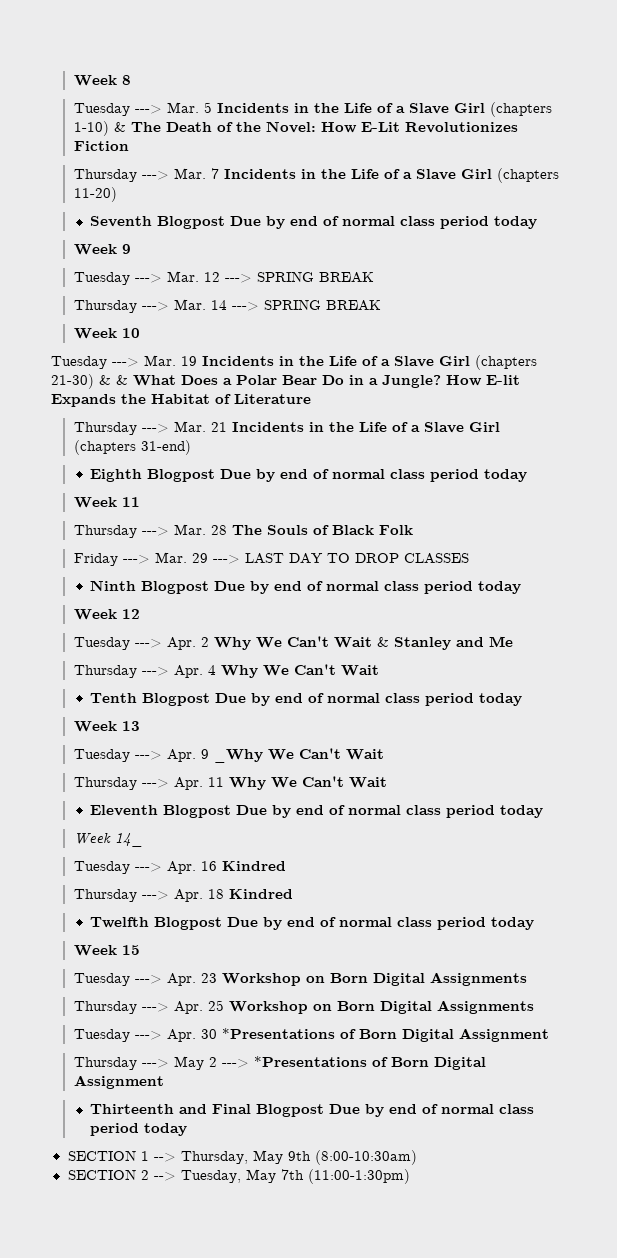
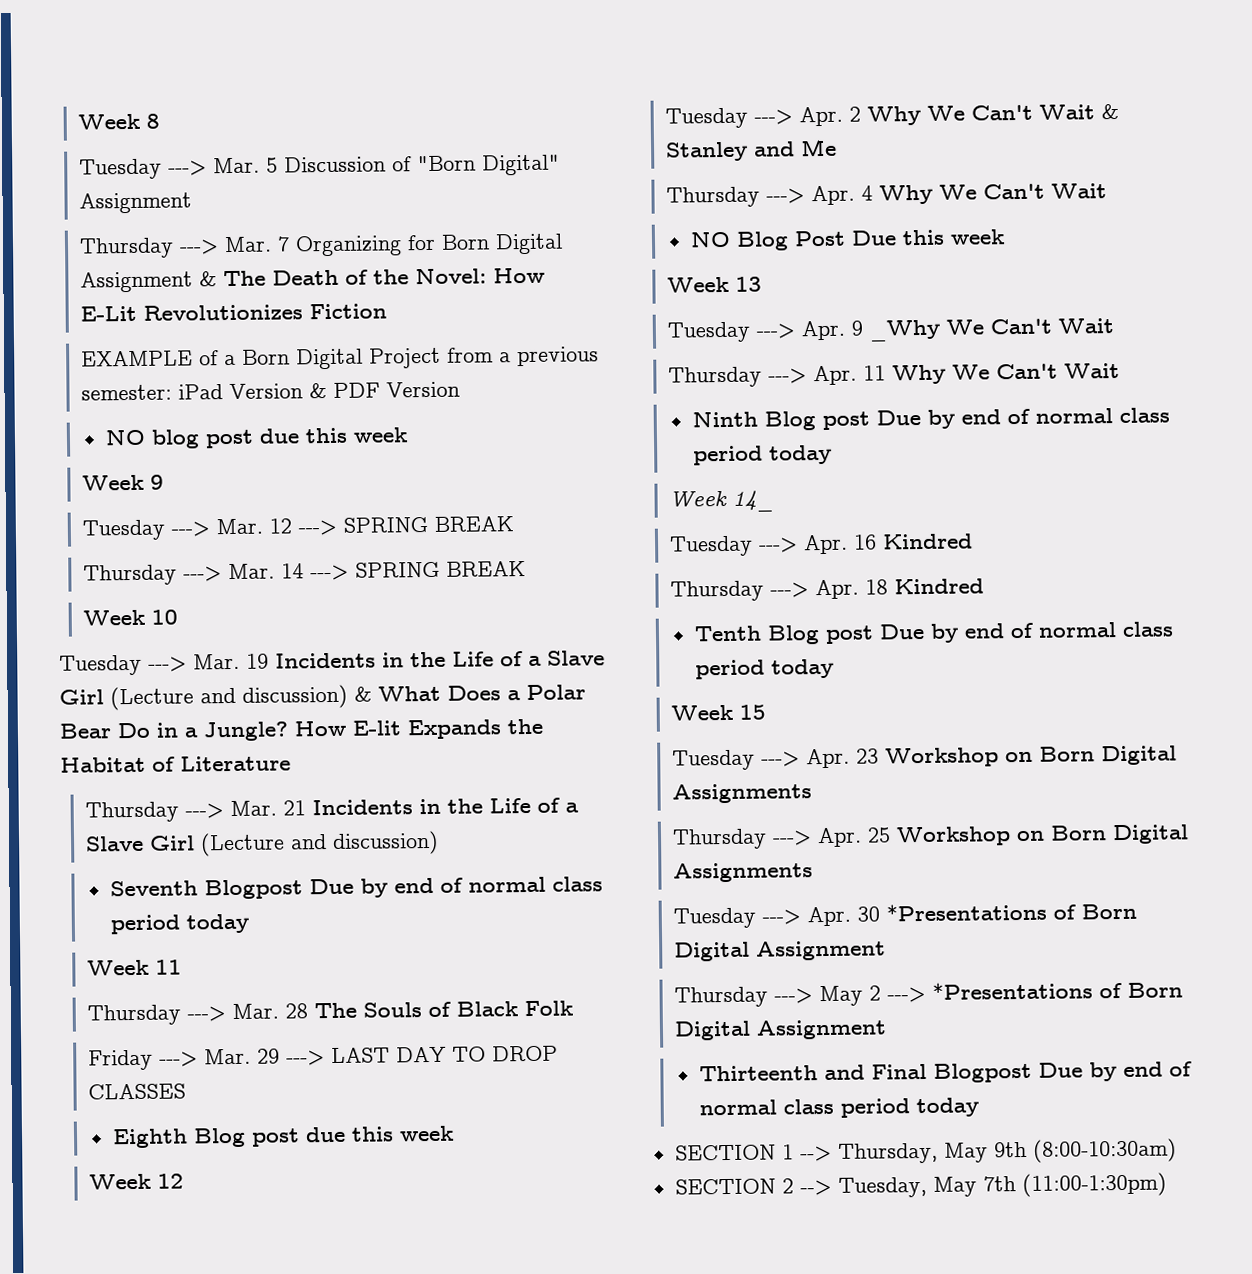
[216,102,552,117] [73,121,109,136] Incidents in the Life of a Slave Girl (chapters 1-10) -> [284,154,561,176] [79,192,193,214] [79,233,564,259] [80,271,194,293] Discussion of "Born Digital" Assignment // Thursday ---> Mar. 7 Organizing for Born Digital Assignment
[73,168,559,183] [73,187,117,202] [90,216,538,229] Thursday ---> Mar. 7 Incidents in the Life of a Slave Girl (chapters 11-20) // Seventh Blogpost Due by end of normal class period today -> [81,346,600,370] [81,381,461,401] [104,427,409,449] EXAMPLE of a Born Digital Project from a previous semester: iPad Version & PDF Version // NO blog post due this week
[475,355,537,370] [51,374,111,389] (chapters 21-30) & -> [110,684,348,711] (Lecture and discussion)
[73,440,191,455] [90,469,143,482] (chapters 31-end) // Eighth -> [200,830,440,857] [109,880,198,897] (Lecture and discussion) // Seventh
[90,580,522,594] Ninth Blogpost Due by end of normal class period today -> [111,1125,455,1149] Eighth Blog post due this week
[90,693,523,706] Tenth Blogpost Due by end of normal class period today -> [689,229,1006,251] NO Blog Post Due this week
[90,805,232,818] Eleventh Blogpost -> [691,411,870,431] Ninth Blog post
[90,917,223,930] Twelfth Blogpost -> [693,625,874,645] Tenth Blog post

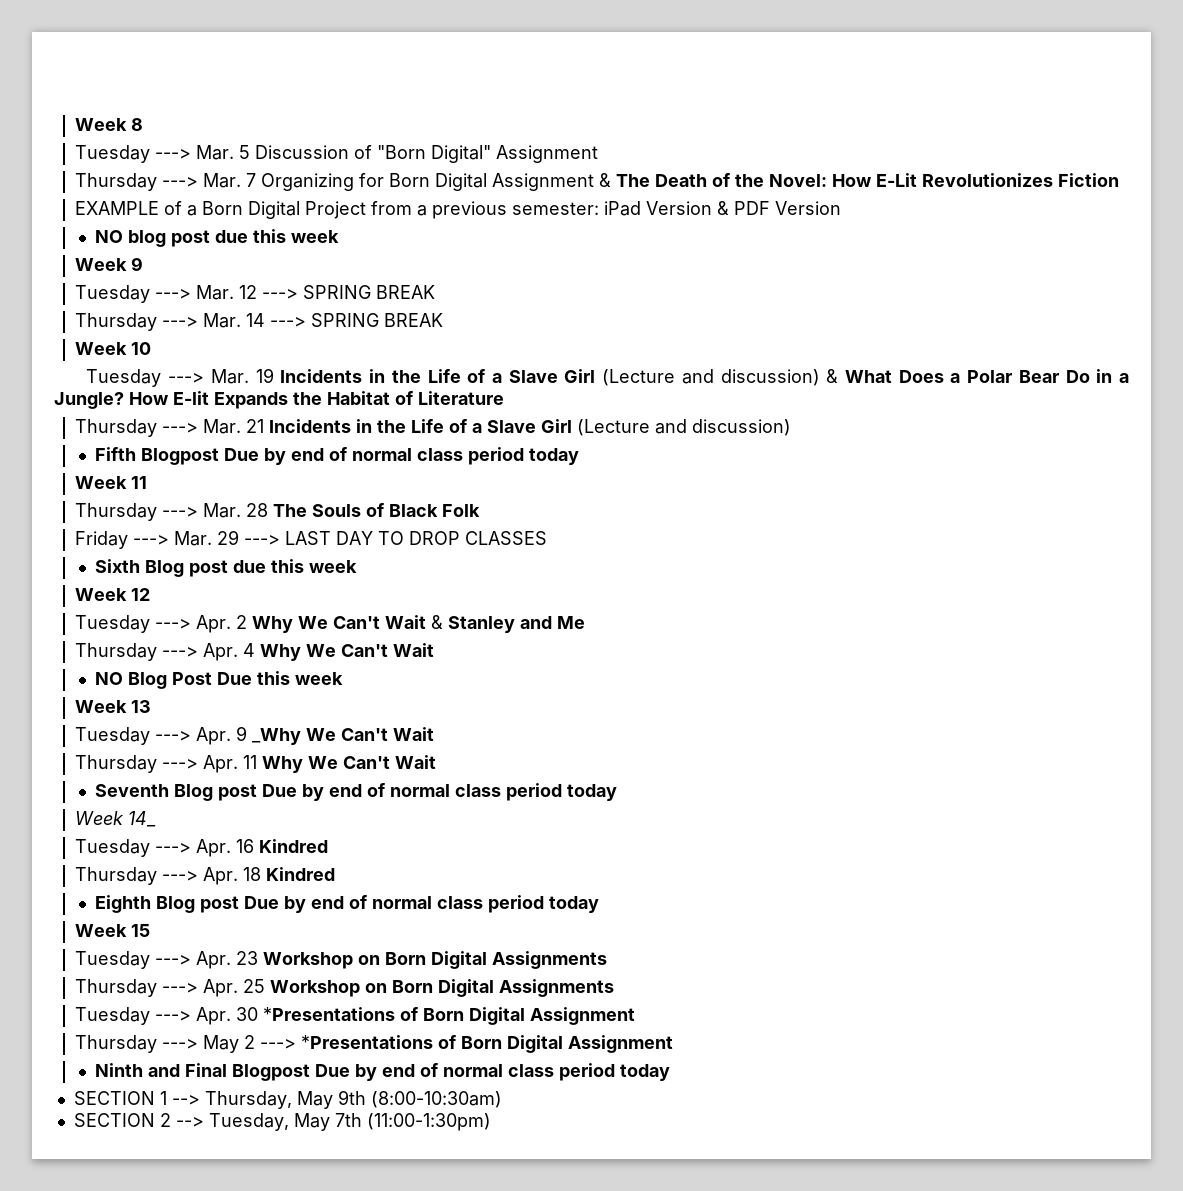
[109,880,198,897] Seventh -> [95,447,137,461] Fifth
[111,1128,188,1149] Eighth -> [95,559,141,573] Sixth
[691,411,758,428] Ninth -> [95,784,170,797] Seventh
[693,625,762,642] Tenth -> [95,895,152,913] Eighth
[698,1065,818,1082] Thirteenth -> [95,1063,144,1077] Ninth

